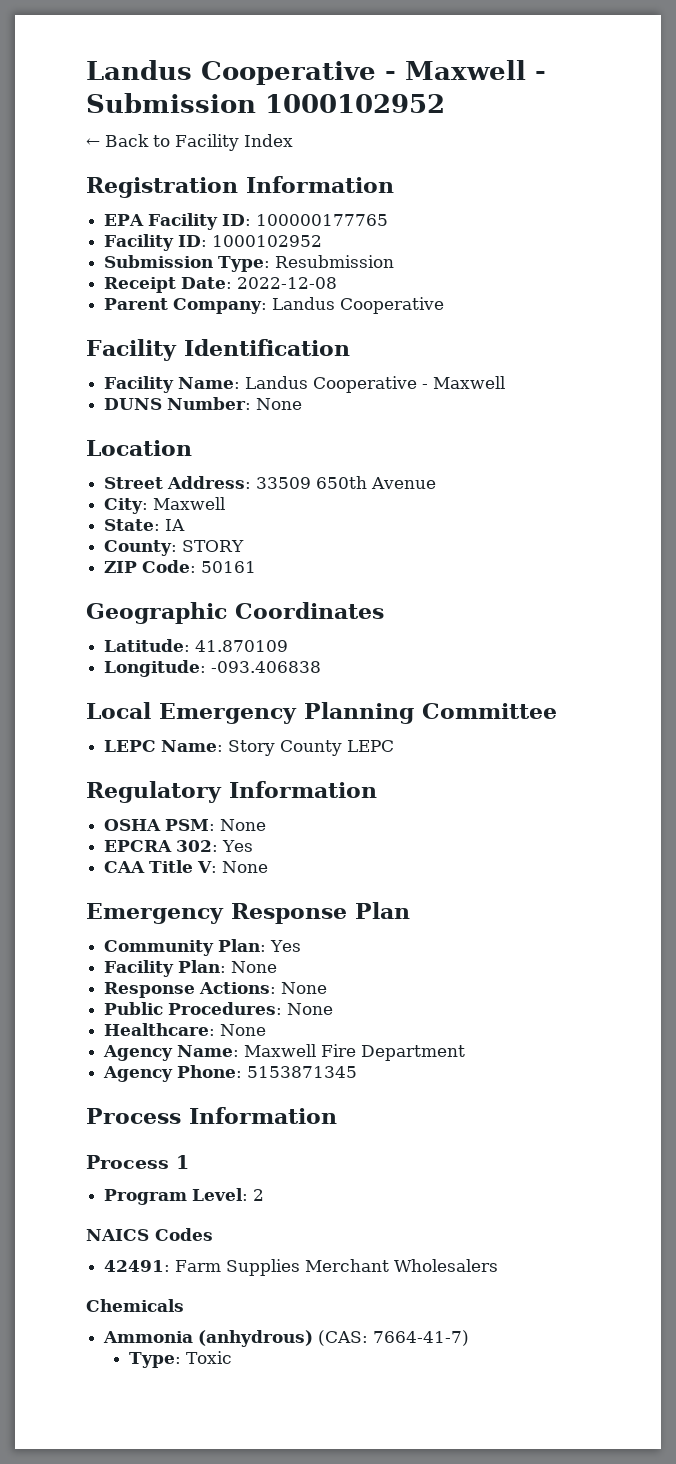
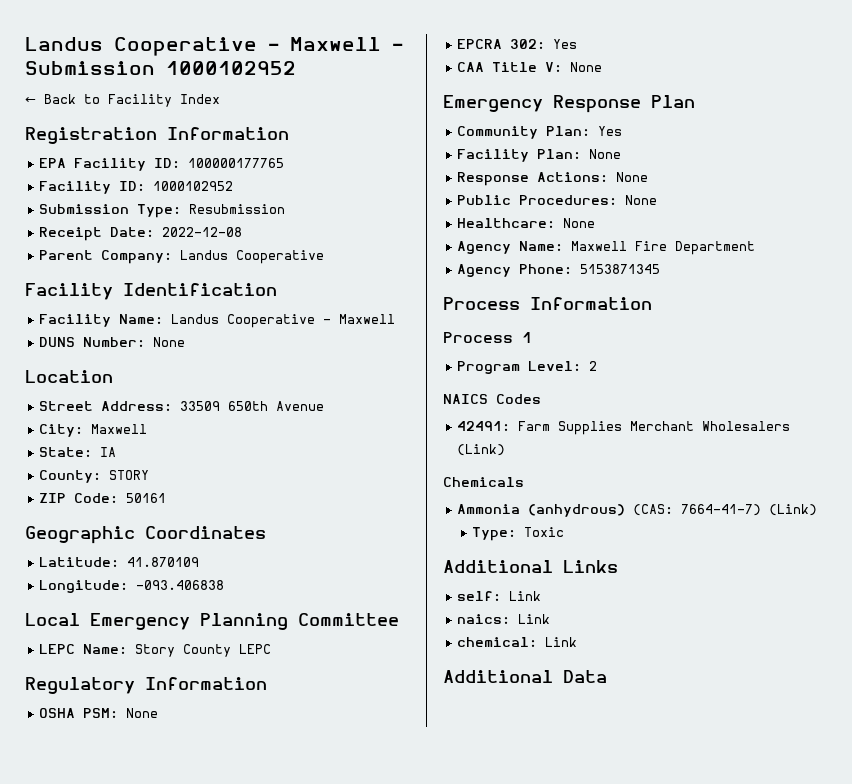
(499, 1265) none -> [457,444,506,456] (Link)
(470, 1338) none -> [769,504,818,516] (Link)
(232, 1357) none -> [443,560,618,573] [457,591,542,601] [457,614,551,624] [457,637,578,647] [443,670,607,683] // Additional Links // self: Link // naics: Link // chemical: Link // Additional Data

